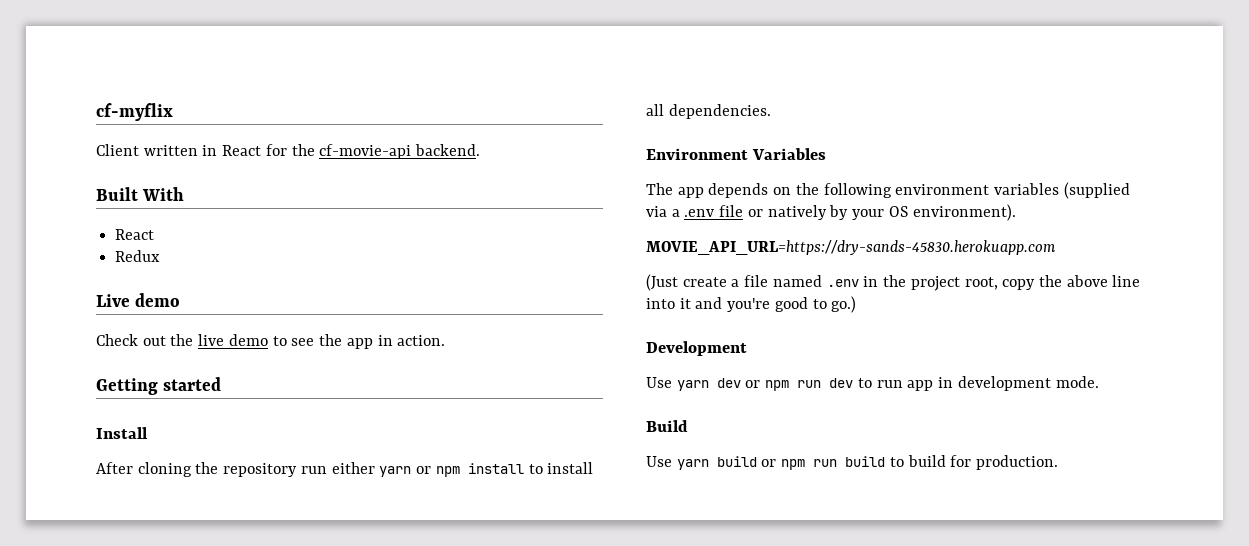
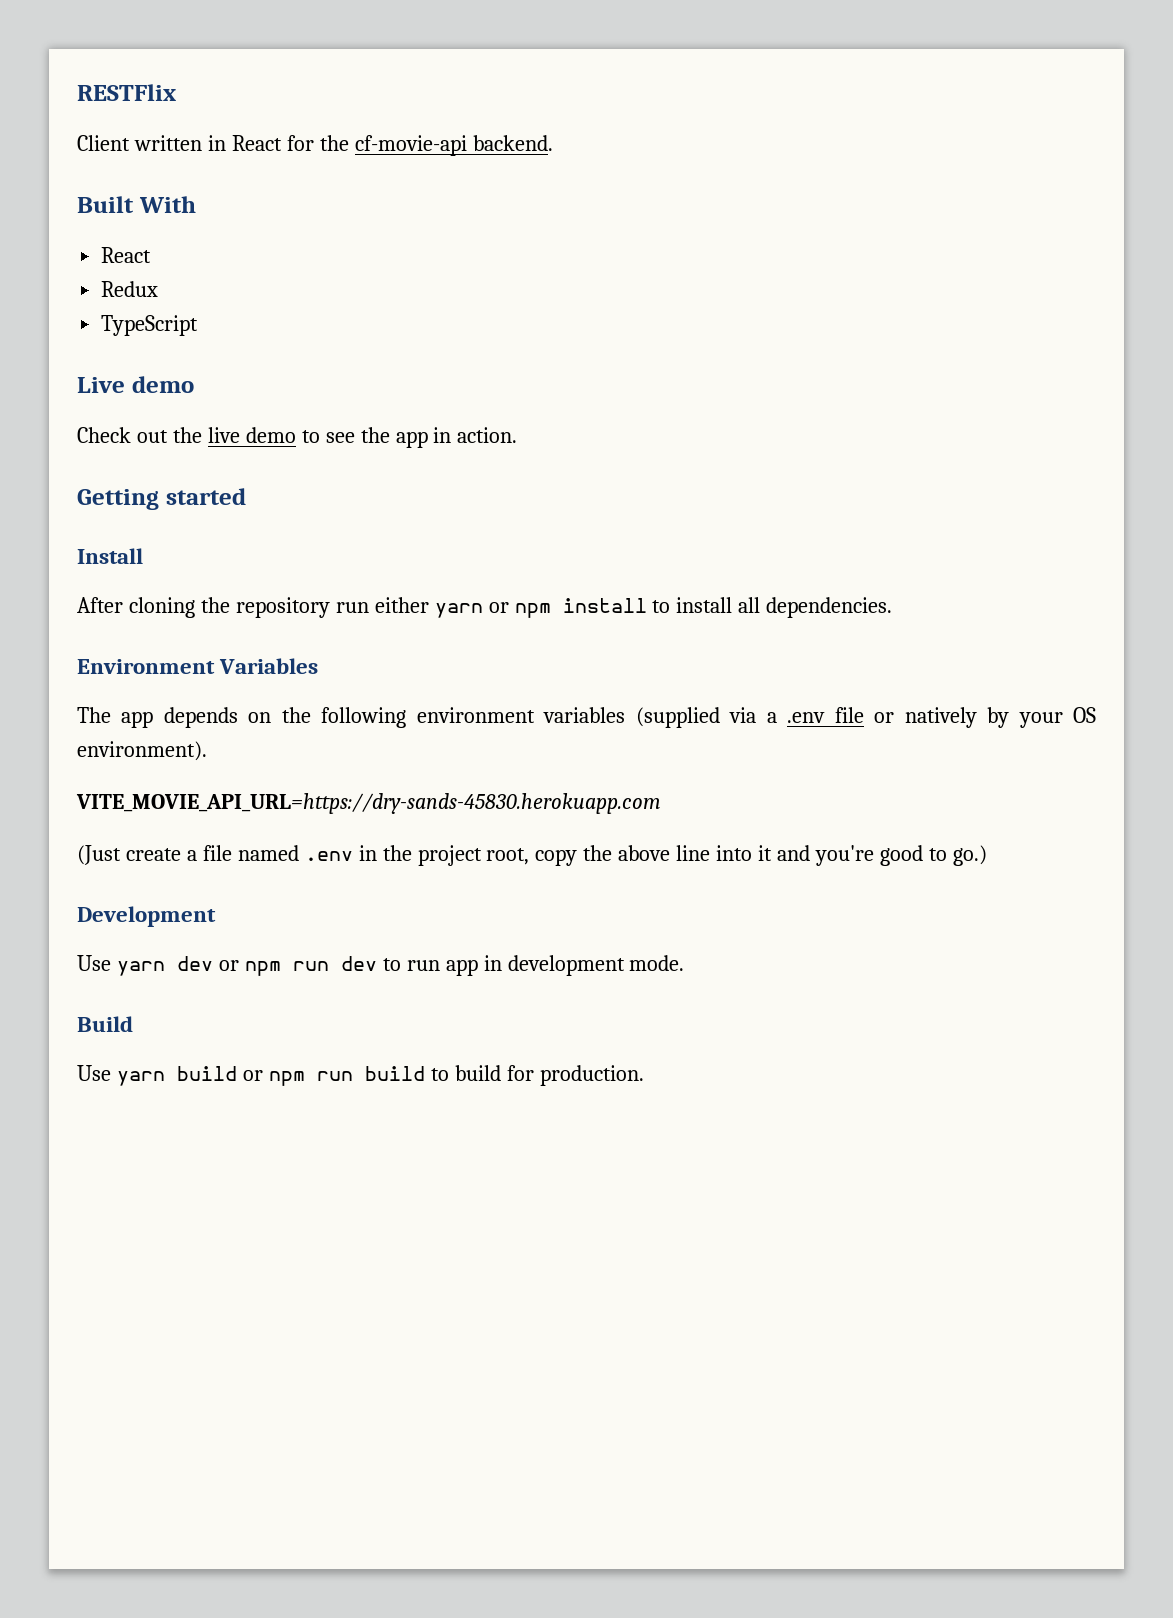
[96,103,173,121] cf-myflix -> [77,84,176,101] RESTFlix
(161, 256) none -> [101,315,199,336] // TypeScript
[646,240,1056,255] MOVIE_API_URL=https://dry-sands-45830.herokuapp.com -> [76,793,661,814] VITE_MOVIE_API_URL=https://dry-sands-45830.herokuapp.com

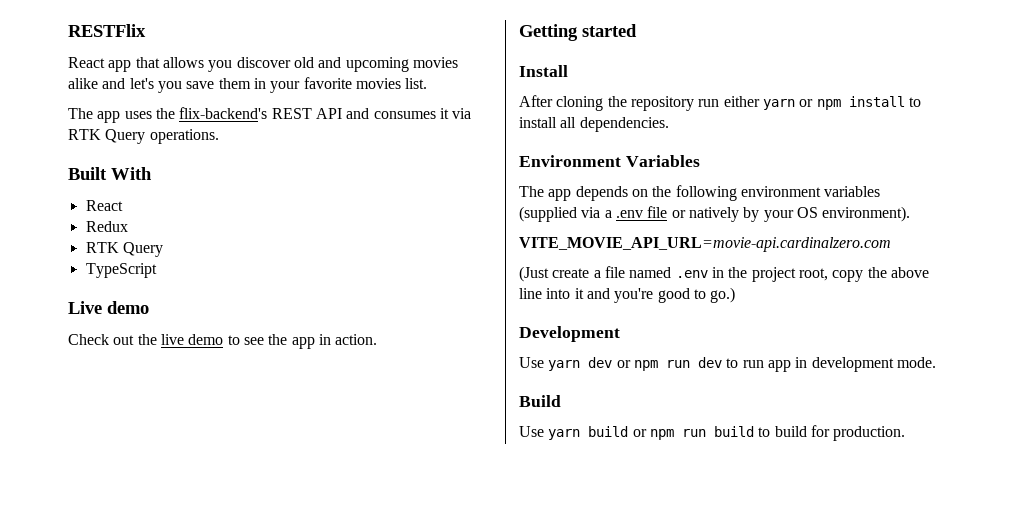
[77,135,553,156] Client written in React for the cf-movie-api backend. -> [68,57,458,72] [68,77,428,93] [68,107,472,123] [68,129,219,144] React app that allows you discover old and upcoming movies alike and let's you save them in your favorite movies list. // The app uses the flix-backend's REST API and consumes it via RTK Query operations.
(159, 289) none -> [85,242,163,257] // RTK Query
[76,793,661,814] VITE_MOVIE_API_URL=https://dry-sands-45830.herokuapp.com -> [519,237,891,252] VITE_MOVIE_API_URL=movie-api.cardinalzero.com

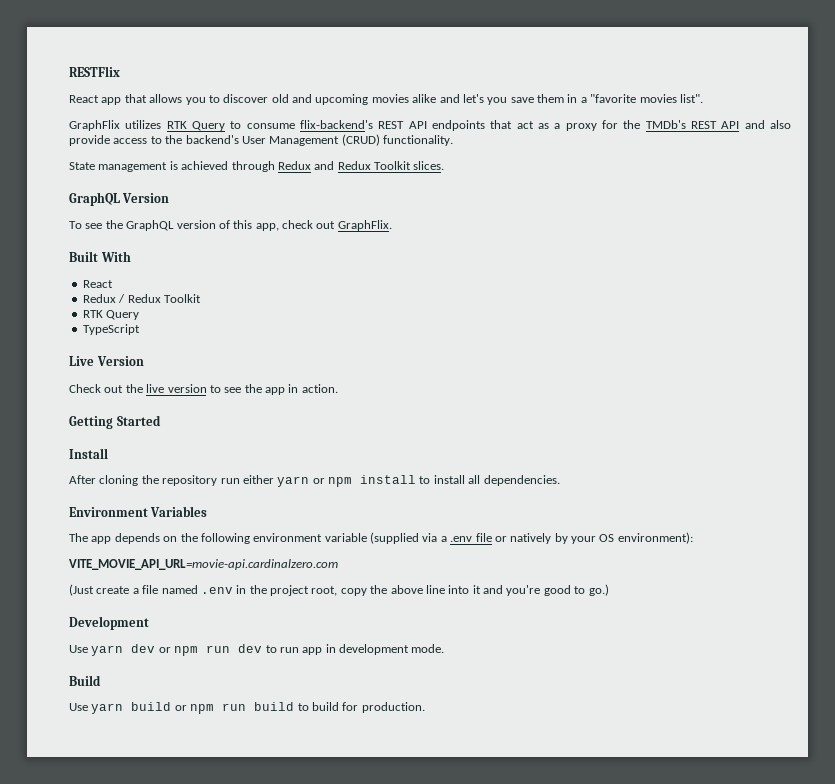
(233, 66) none -> [208,95,220,103] to
[270,77,428,93] [68,107,472,123] [68,129,219,144] your favorite movies list. // The app uses the flix-backend's REST API and consumes it via RTK Query operations. -> [580,94,703,103] [69,120,792,131] [69,134,453,146] [69,161,445,172] [69,192,170,206] [69,220,392,231] a "favorite movies list". // GraphFlix utilizes RTK Query to consume flix-backend's REST API endpoints that act as a proxy for the TMDb's REST API and also provide access to the backend's User Management (CRUD) functionality. // State management is achieved through Redux and Redux Toolkit slices. // GraphQL Version // To see the GraphQL version of this app, check out GraphFlix.
(128, 226) none -> [118,294,201,303] / Redux Toolkit
[107,301,149,314] demo -> [96,356,144,366] Version
[188,334,224,345] demo -> [167,384,207,393] version
[582,24,637,37] started -> [116,415,161,426] Started
[824,186,881,197] variables -> [324,533,367,542] variable
[822,206,911,222] environment). -> [617,532,693,544] environment):

